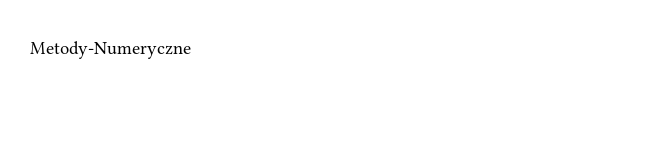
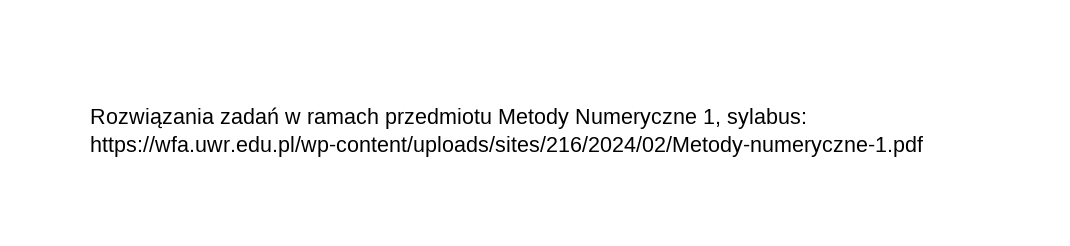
[30,41,191,59] Metody-Numeryczne -> [90,107,807,129] [90,136,923,157] Rozwiązania zadań w ramach przedmiotu Metody Numeryczne 1, sylabus: https://wfa.uwr.edu.pl/wp-content/uploads/sites/216/2024/02/Metody-numeryczne-1.pdf

